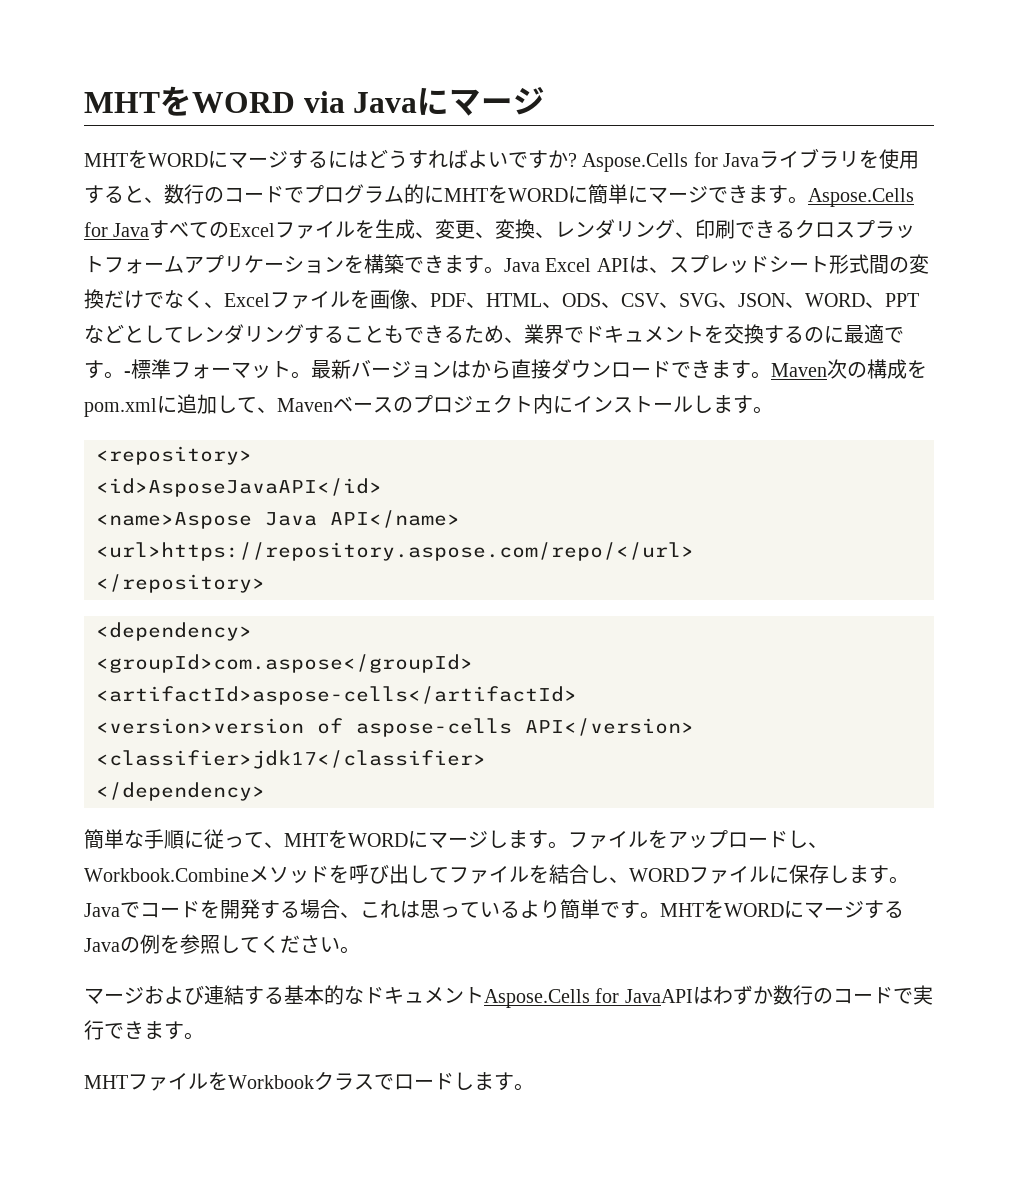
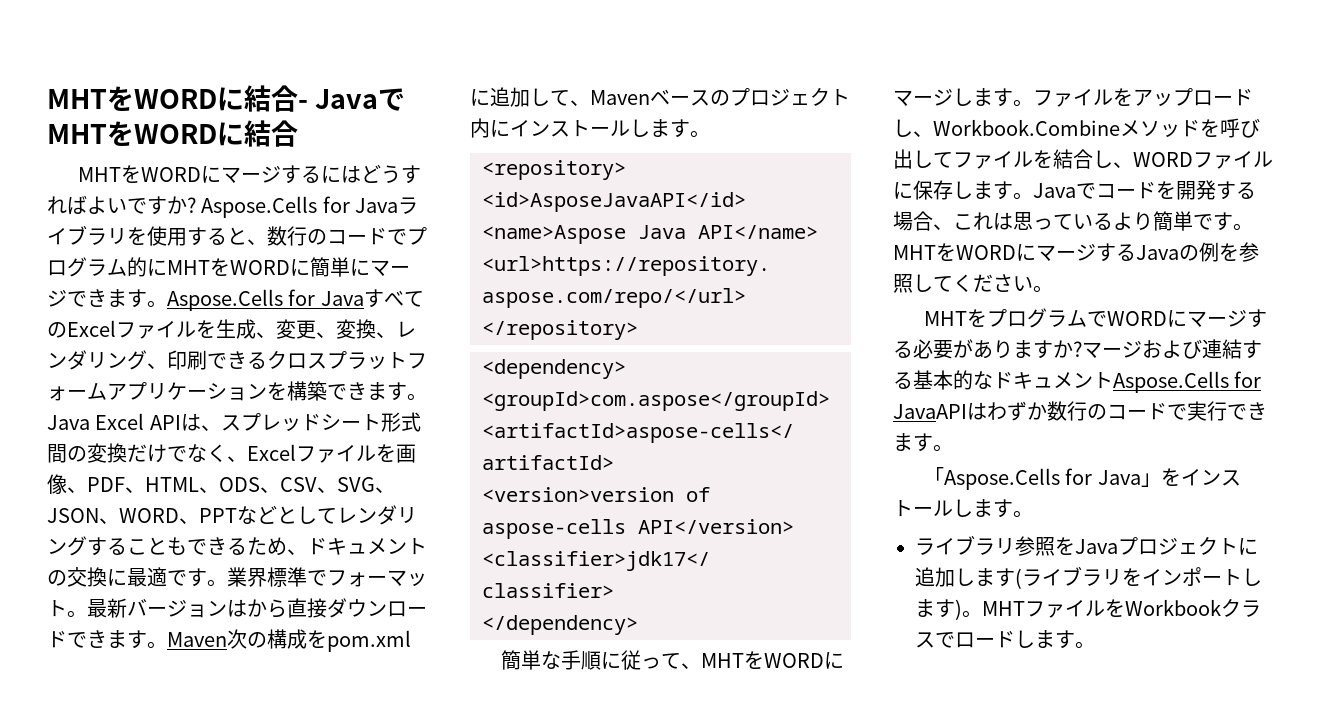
[84,86,546,116] MHTをWORD via Javaにマージ -> [47,85,406,112] [47,120,298,147] MHTをWORDに結合- JavaでMHTをWORDに結合
[524,324,824,344] 業界でドキュメントを交換するの -> [307,538,427,555] [47,567,107,587] ドキュメントの交換
[124,359,171,379] -標準 -> [227,567,327,587] 業界標準で
(360, 950) none -> [923,308,1267,328] [893,339,1082,359] MHTをプログラムでWORDにマージする必要がありますか?
(204, 1036) none -> [923,467,1241,490] [893,499,1033,518] [915,535,1258,556] [915,566,1262,589] [915,599,982,620] 「Aspose.Cells for Java」をインストールします。 // ライブラリ参照をJavaプロジェクトに追加します(ライブラリをインポートします)。

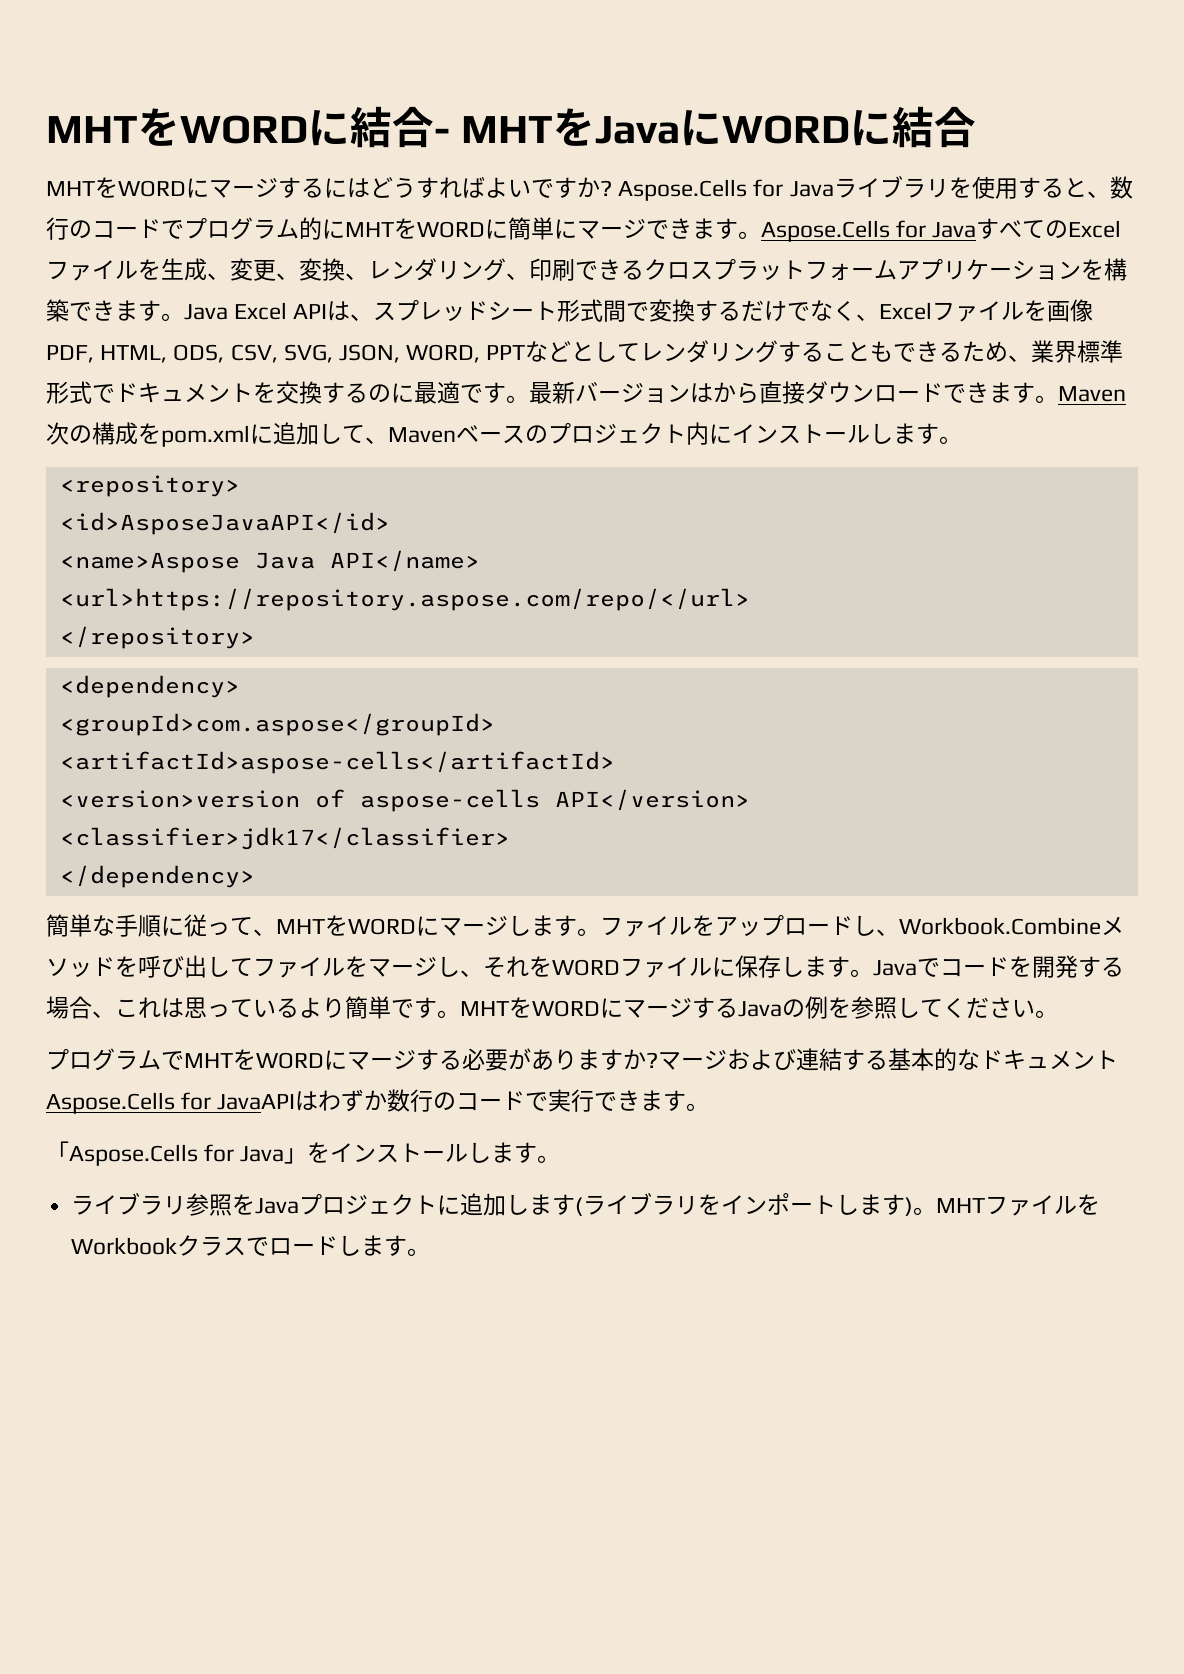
[315,88,406,111] [47,121,134,146] JavaでMHTを -> [461,108,723,146] MHTをJavaに
[67,443,127,463] の変換 -> [626,299,742,322] で変換する
[67,477,395,493] [47,508,199,524] 、PDF、HTML、ODS、CSV、SVG、JSON、WORD、 -> [46,344,481,363] PDF, HTML, ODS, CSV, SVG, JSON, WORD,
[307,538,427,555] [47,567,427,587] [47,600,67,617] ドキュメントの交換に最適です。業界標準でフォーマット -> [1031,340,1124,363] [46,381,506,404] 業界標準形式でドキュメントを交換するのに最適です
[1053,149,1133,169] 結合し、 -> [368,956,552,978] マージし、それを
[923,309,987,327] MHTを -> (1058, 1014) none
(1107, 319) none -> [184,1049,256,1070] MHTを

